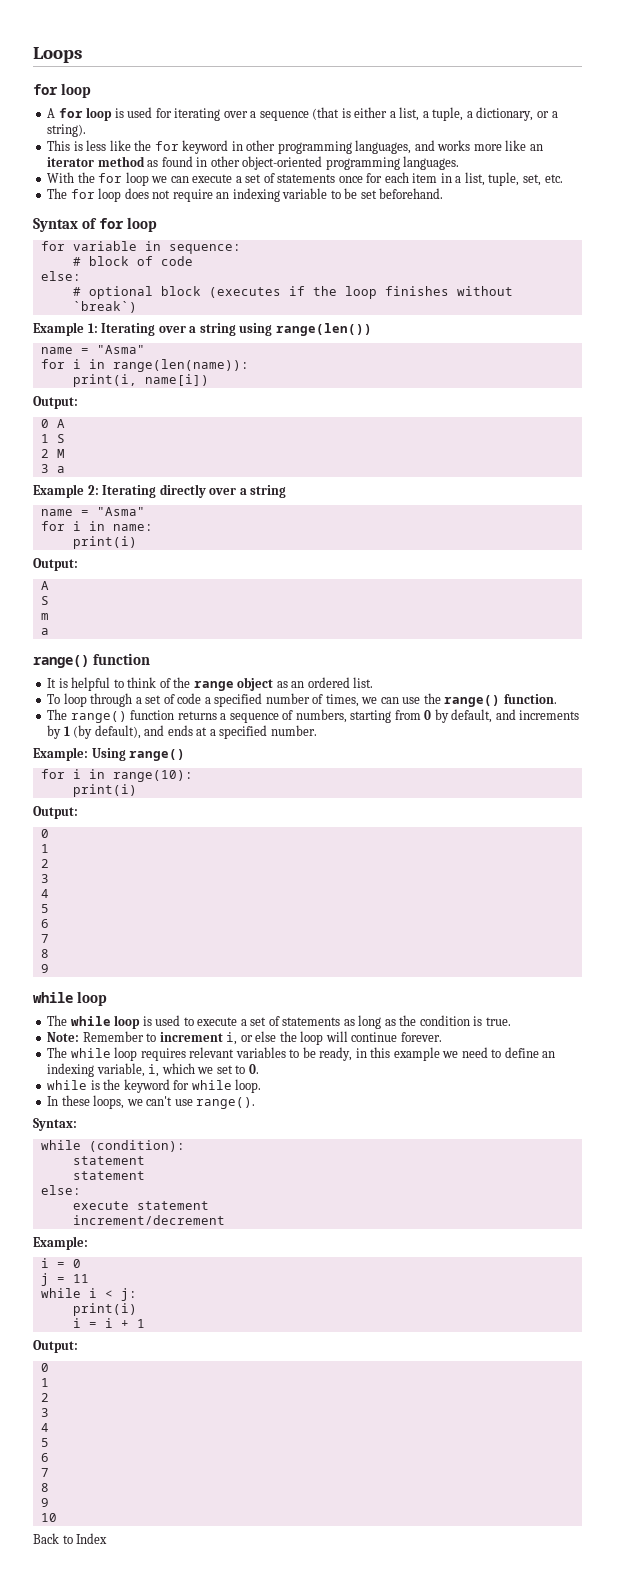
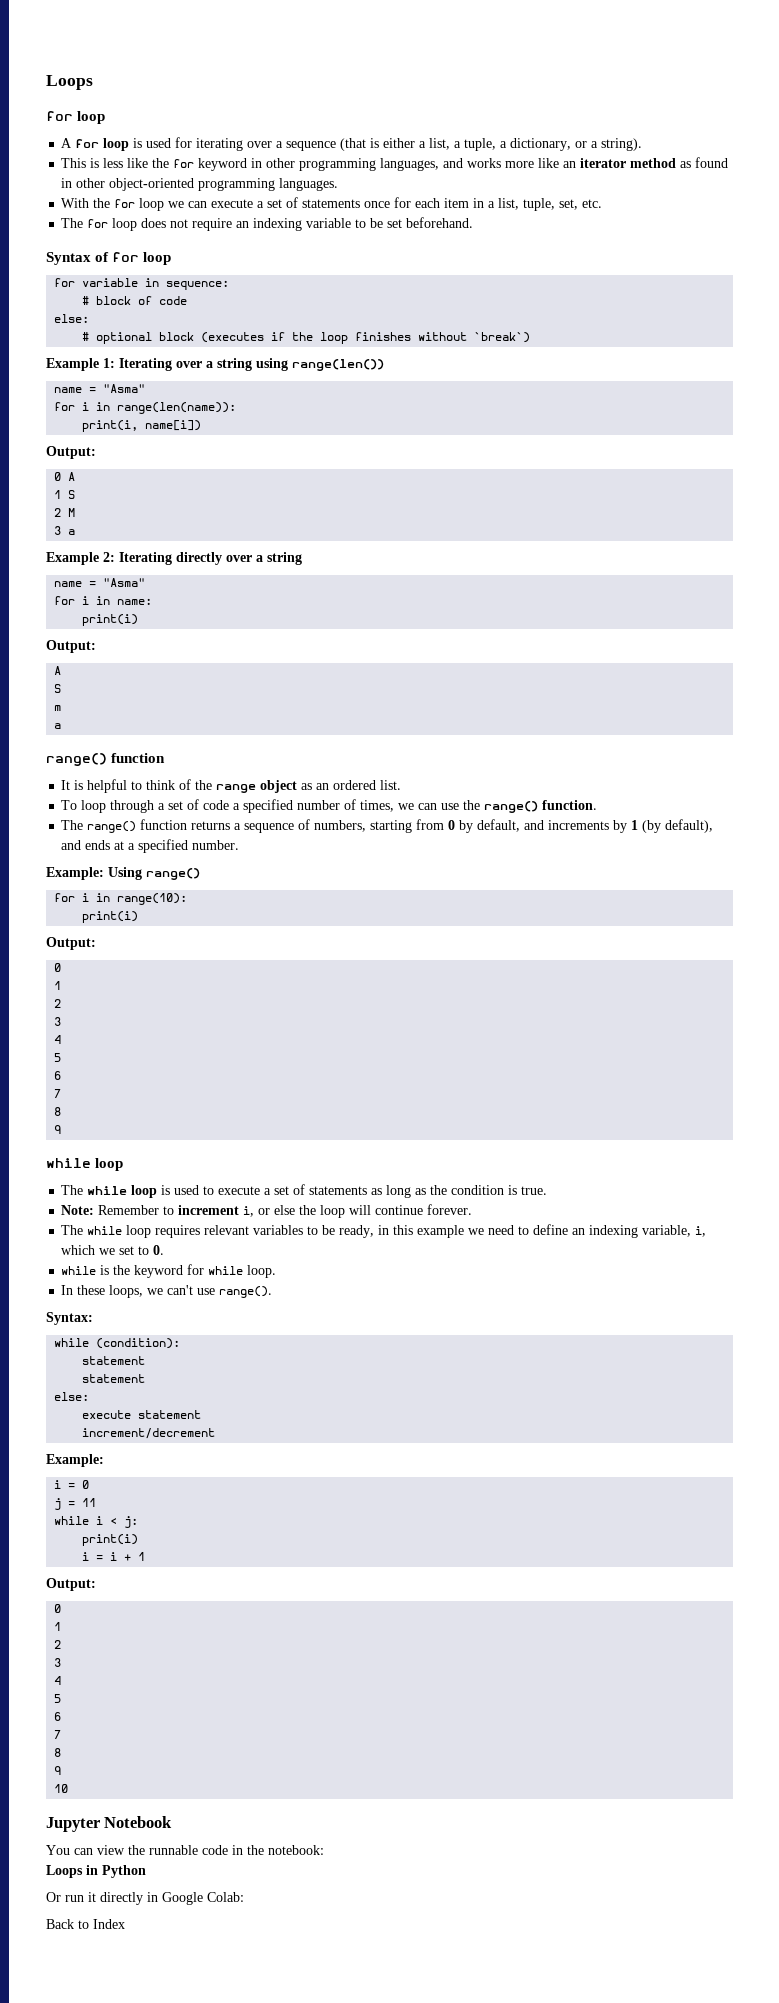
(57, 1517) none -> [46,1816,173,1832] [46,1845,324,1855] [46,1865,146,1878] [46,1892,244,1905] // Jupyter Notebook // You can view the runnable code in the notebook: // Loops in Python // Or run it directly in Google Colab:

